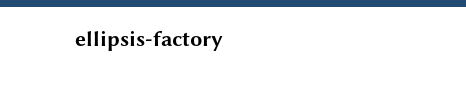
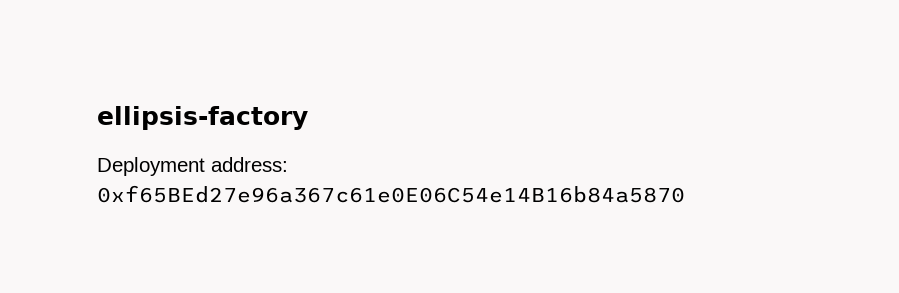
(223, 40) none -> [97,157,288,176] [97,185,685,203] // Deployment address: 0xf65BEd27e96a367c61e0E06C54e14B16b84a5870

